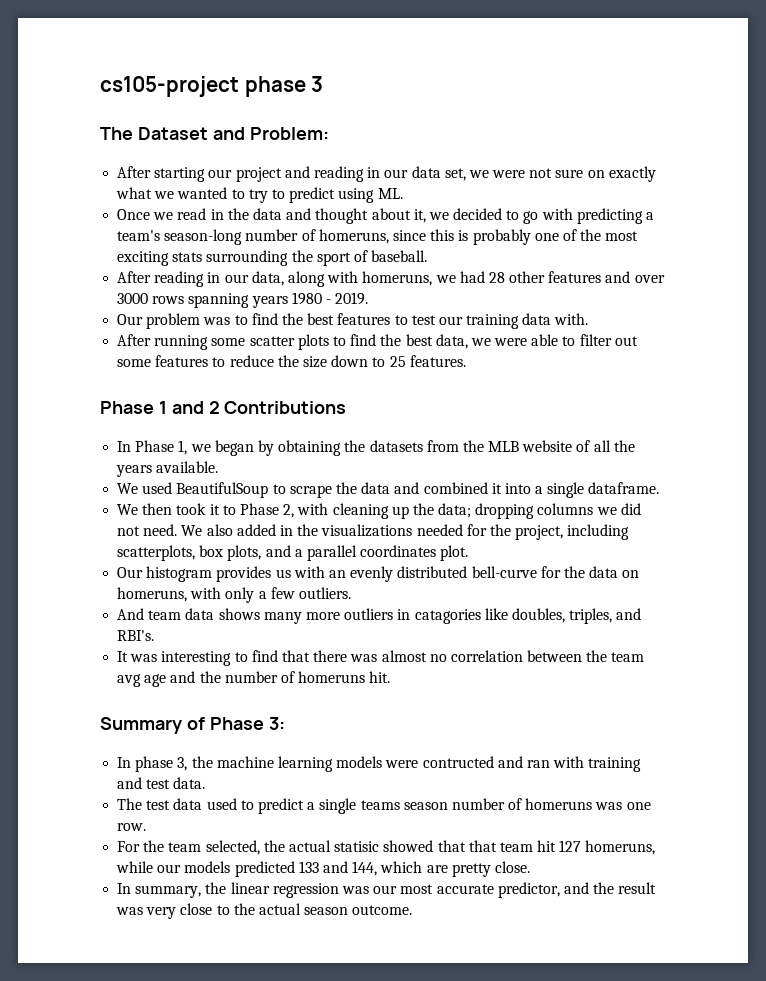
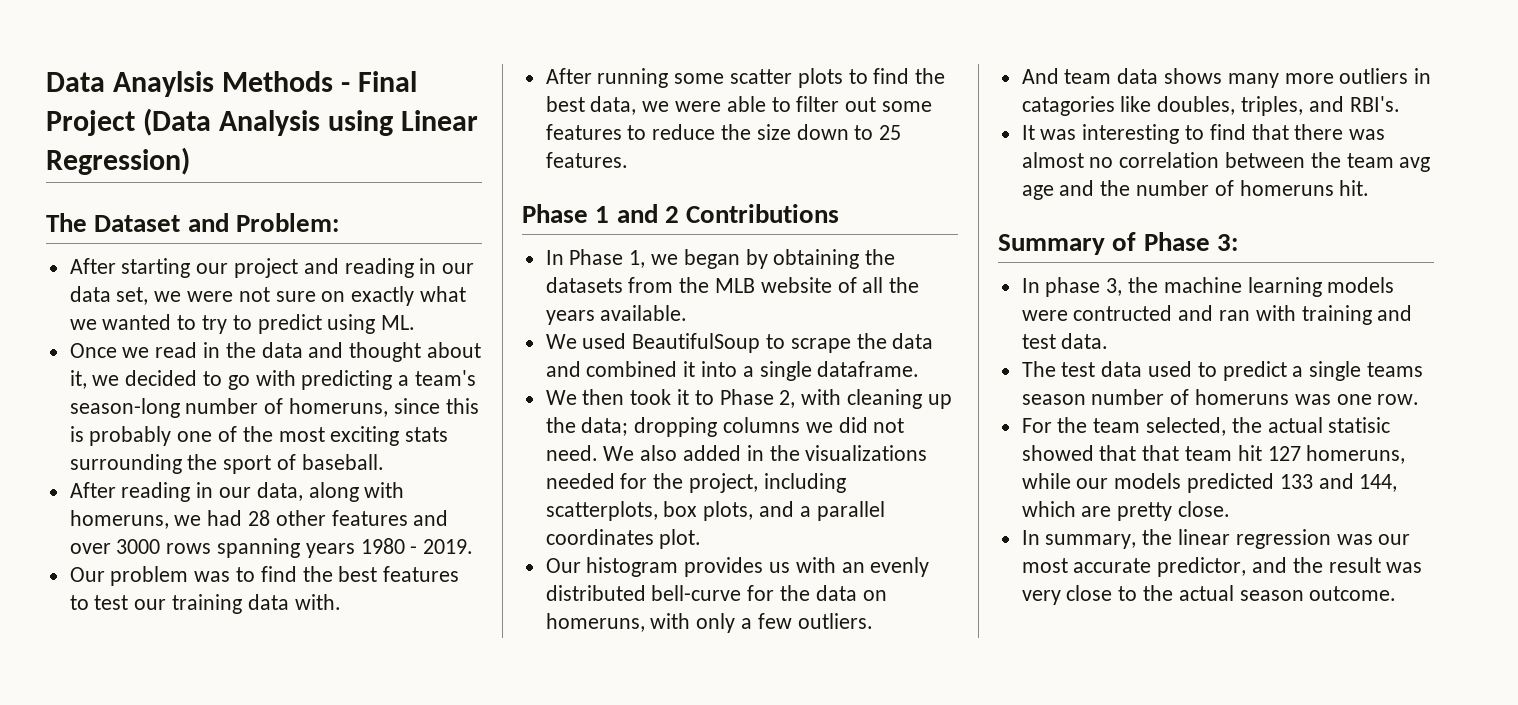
[100,76,324,97] cs105-project phase 3 -> [46,71,418,97] [46,108,479,136] [46,147,190,175] Data Anaylsis Methods - Final Project (Data Analysis using Linear Regression)

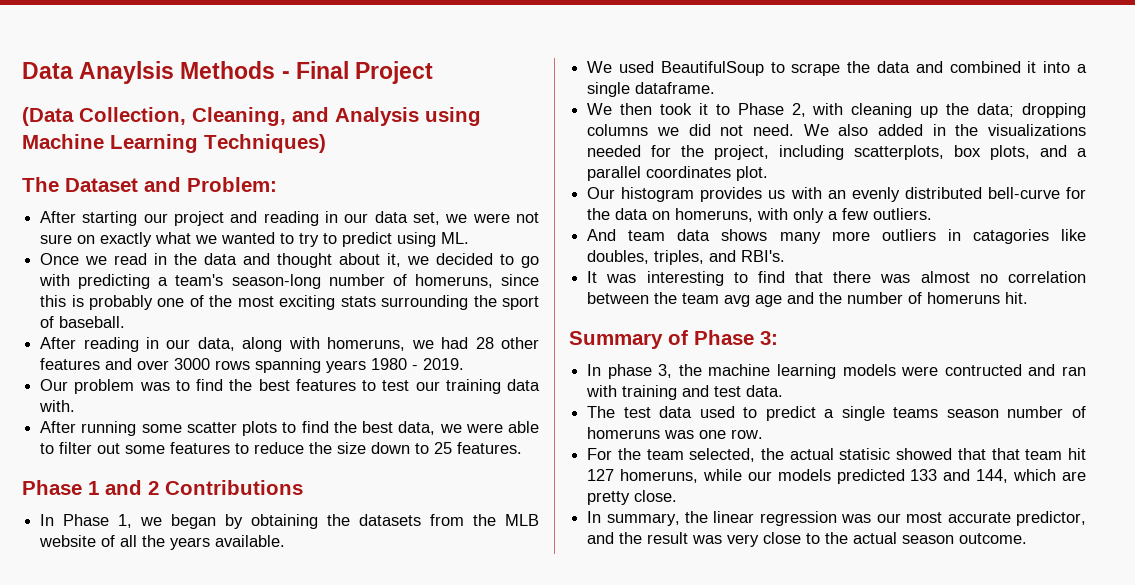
[143,108,479,136] [46,147,190,175] (Data Analysis using Linear Regression) -> [22,107,481,126] [22,134,326,153] // (Data Collection, Cleaning, and Analysis using Machine Learning Techniques)

